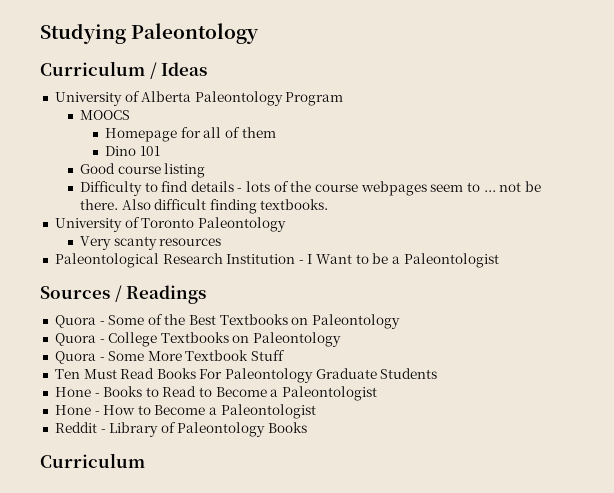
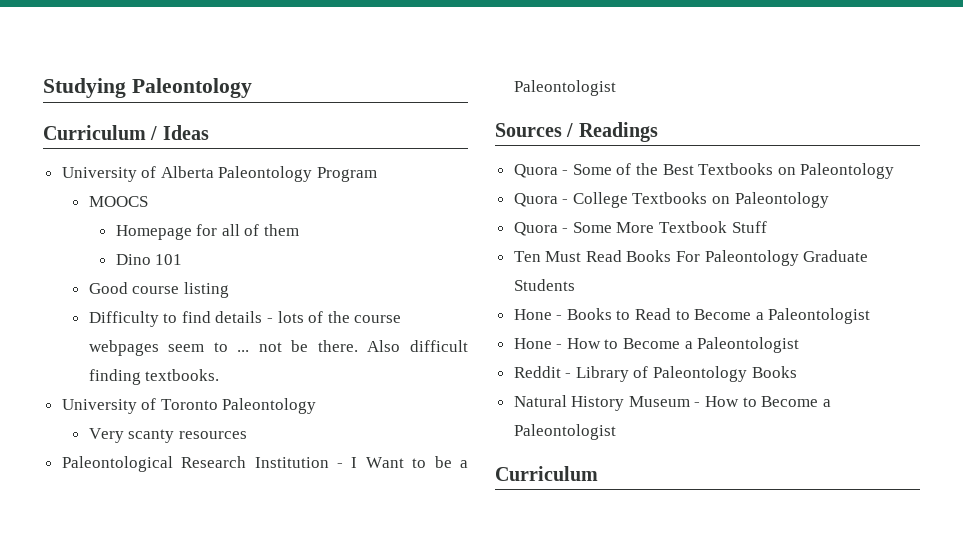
(308, 427) none -> [513,395,831,411] [513,424,616,440] // Natural History Museum - How to Become a Paleontologist

